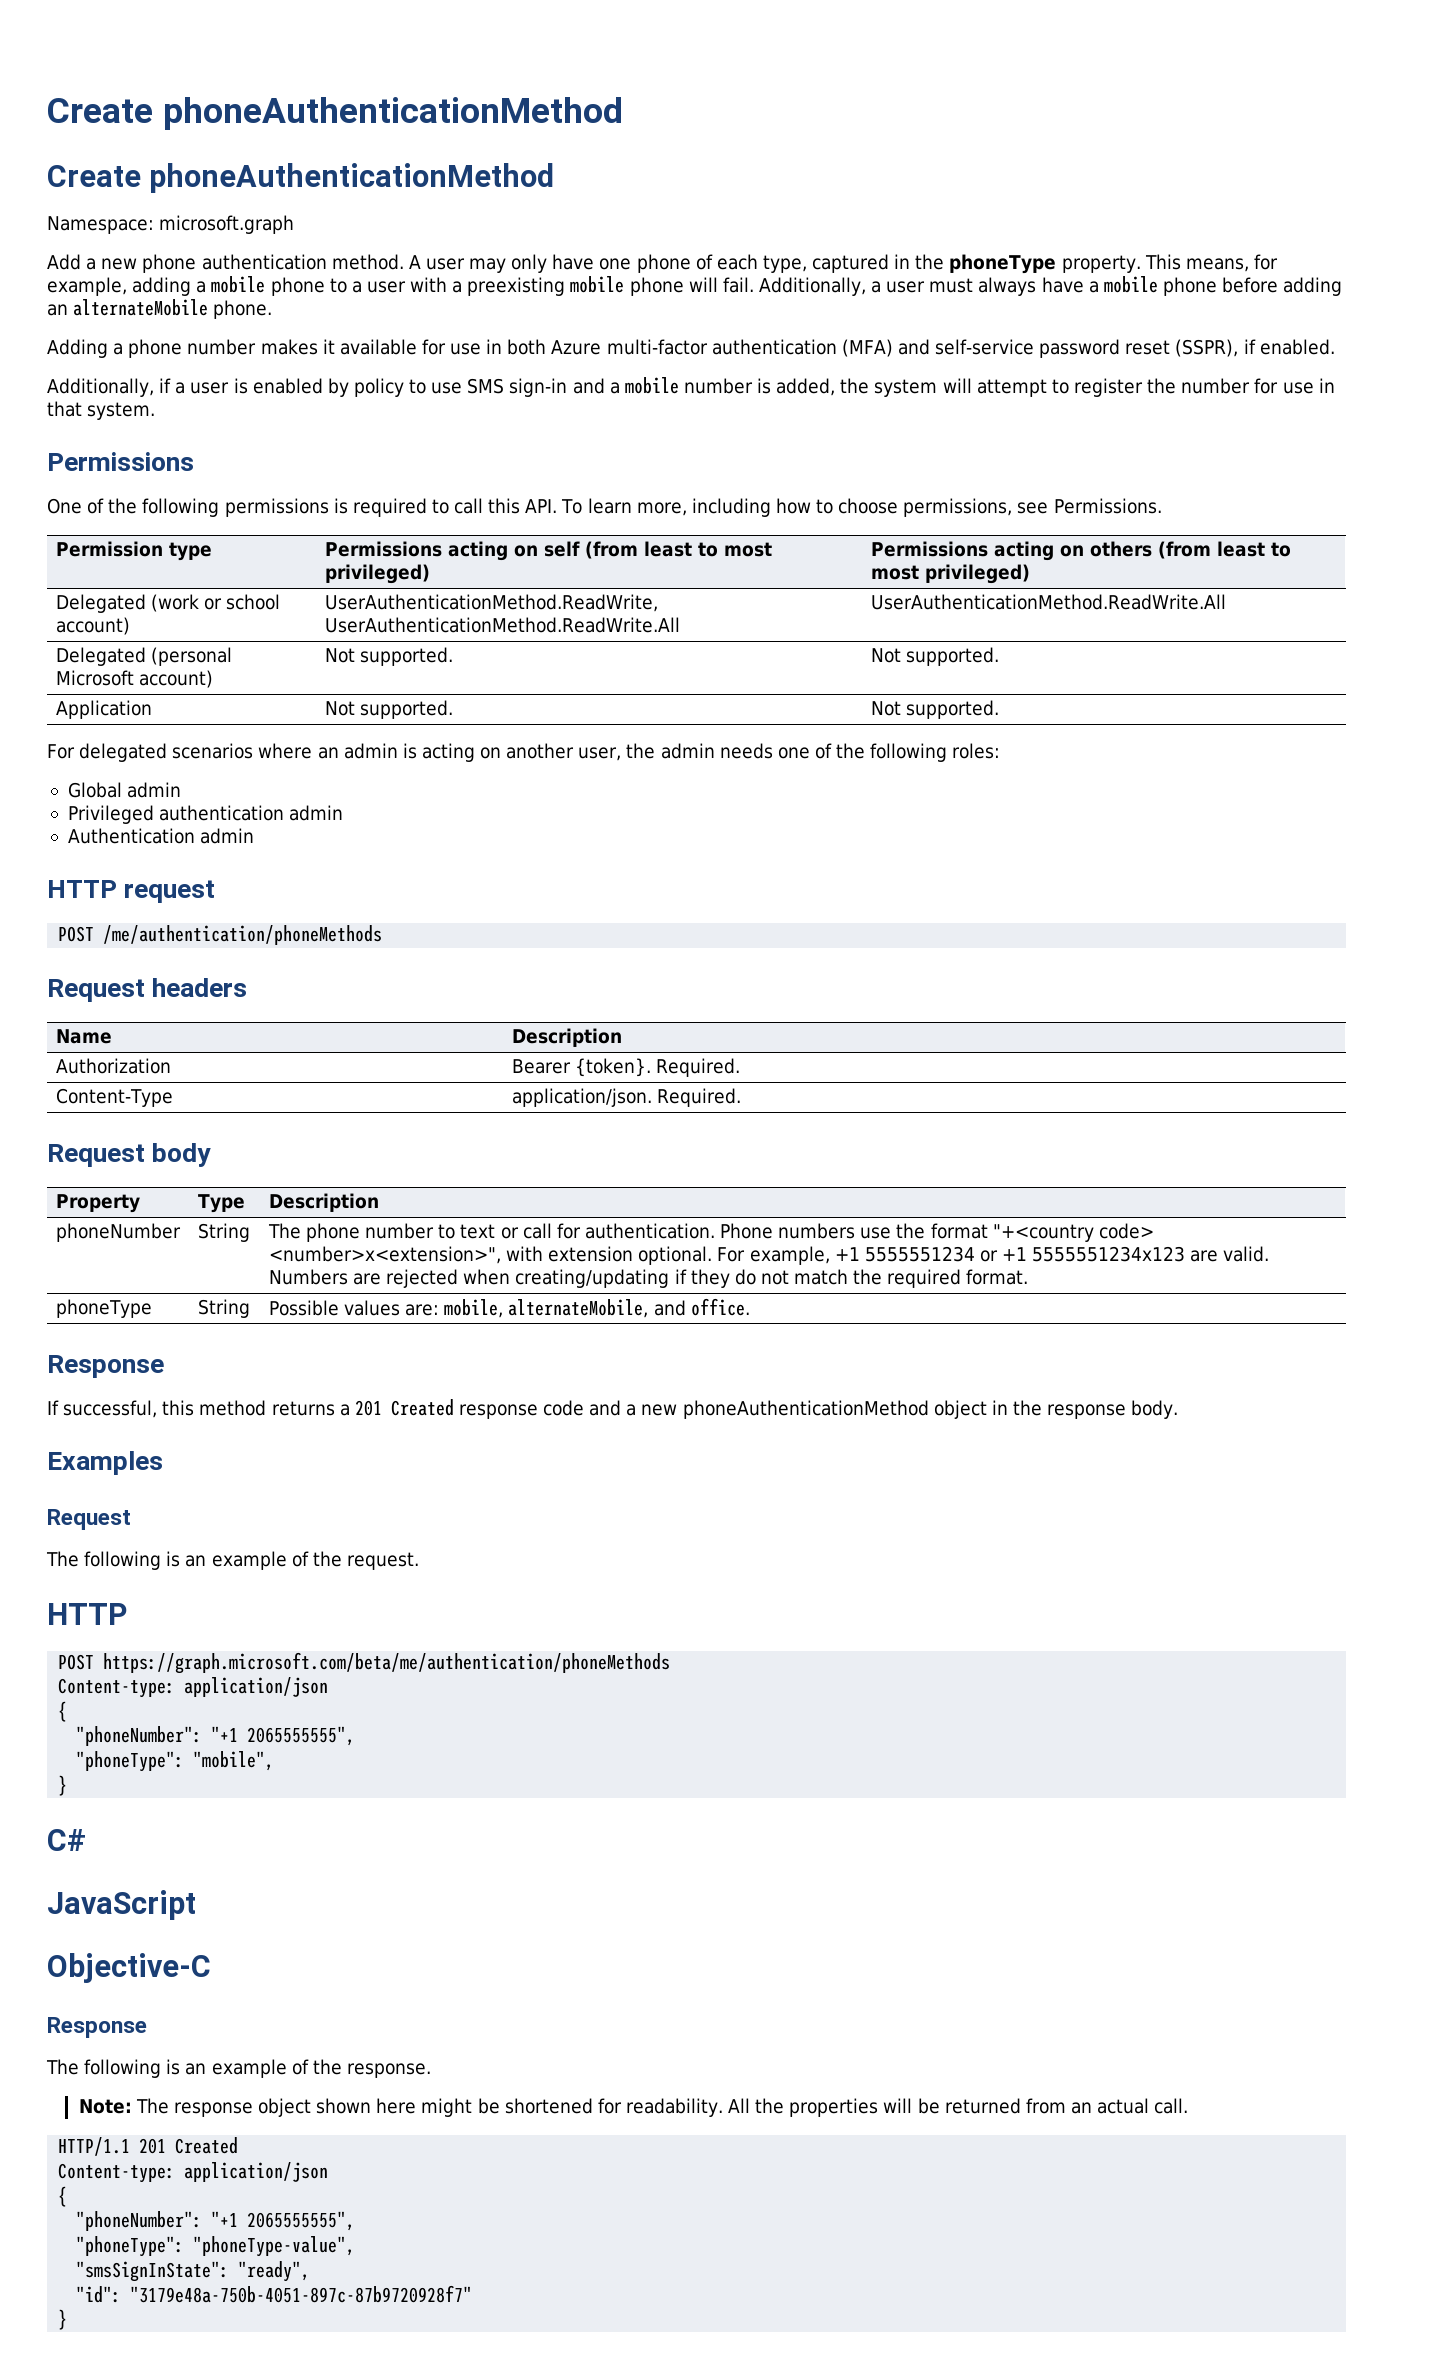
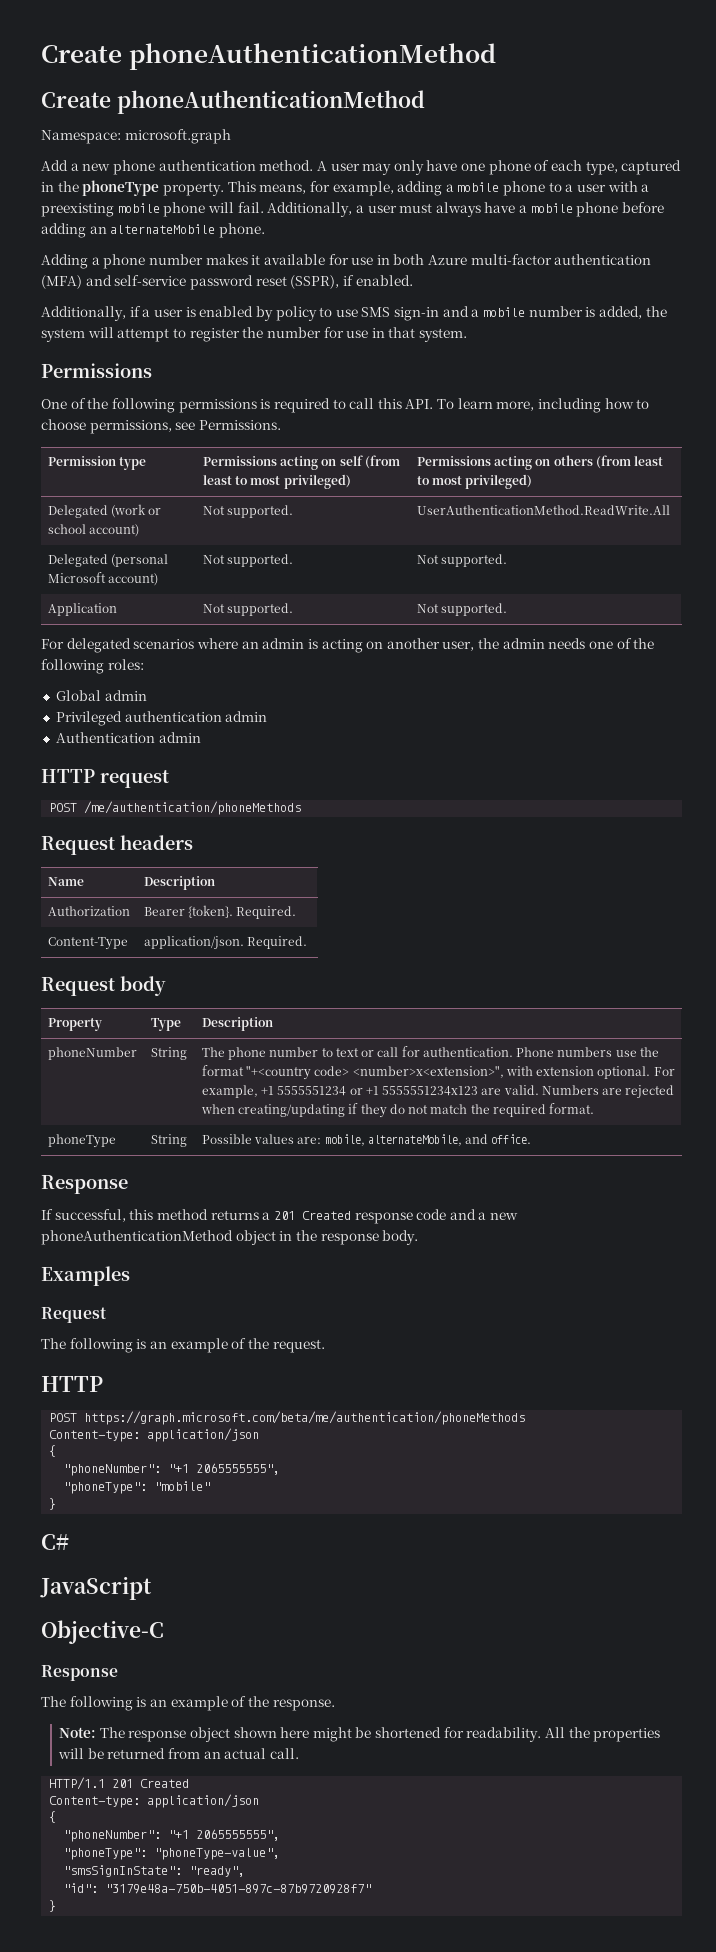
[324,594,658,612] [324,617,680,633] UserAuthenticationMethod.ReadWrite, UserAuthenticationMethod.ReadWrite.All -> [202,505,294,518] Not supported.
[193,1751,275,1771] "mobile", -> [154,1481,211,1491] "mobile"

